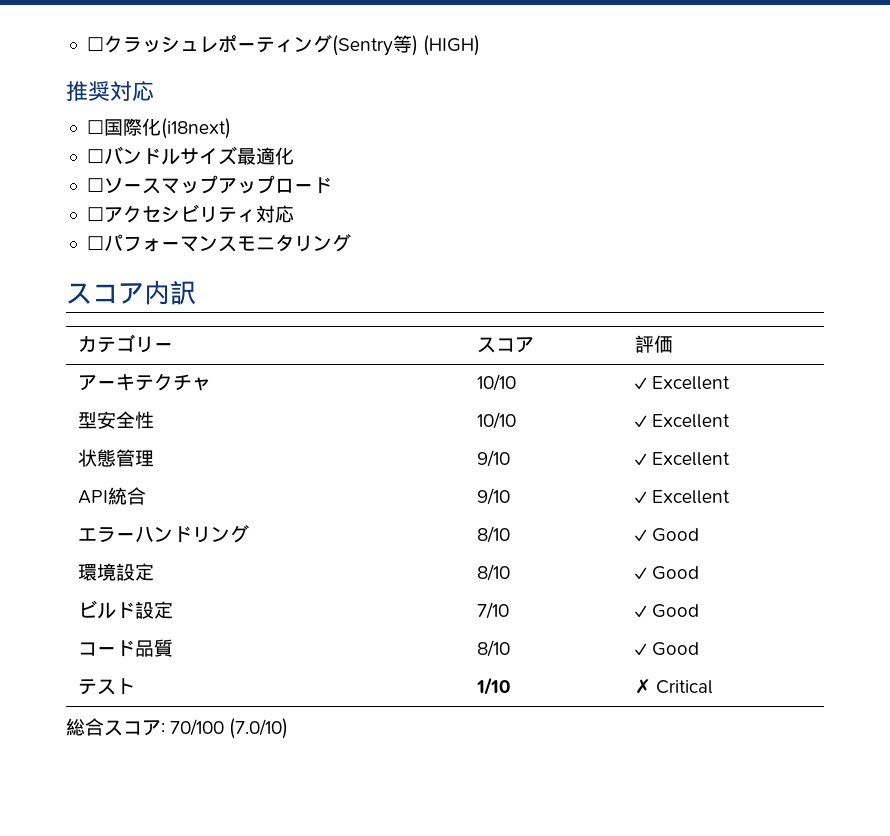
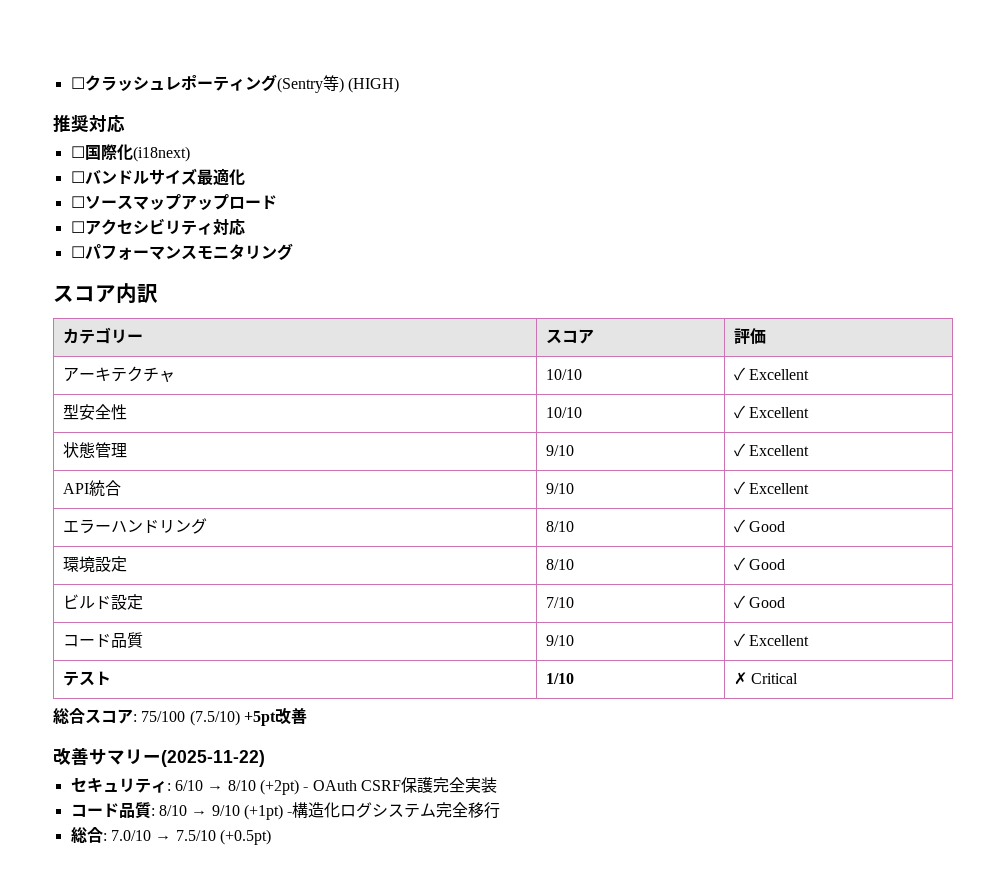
[477,640,511,657] [635,642,700,656] 8/10 | ✓ Good -> [545,635,574,646] [733,633,809,647] 9/10 | ✓ Excellent
[170,718,289,739] 70/100 (7.0/10) -> [141,708,307,726] [53,747,265,767] [70,777,497,795] [70,802,501,820] [70,827,271,845] 75/100 (7.5/10) +5pt改善 // 改善サマリー(2025-11-22) // セキュリティ: 6/10 → 8/10 (+2pt) - OAuth CSRF保護完全実装 // コード品質: 8/10 → 9/10 (+1pt) -構造化ログシステム完全移行 // 総合: 7.0/10 → 7.5/10 (+0.5pt)

